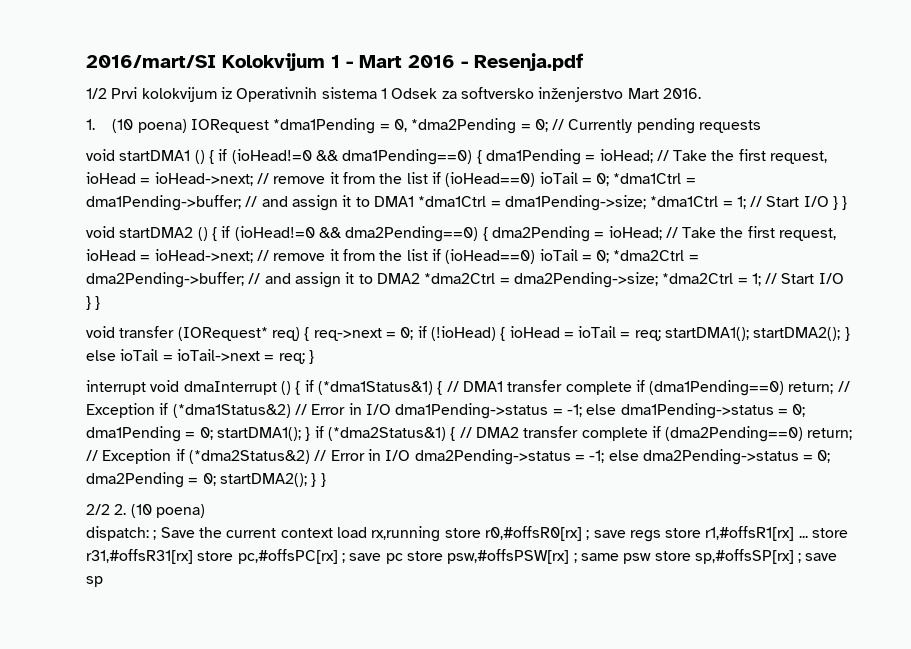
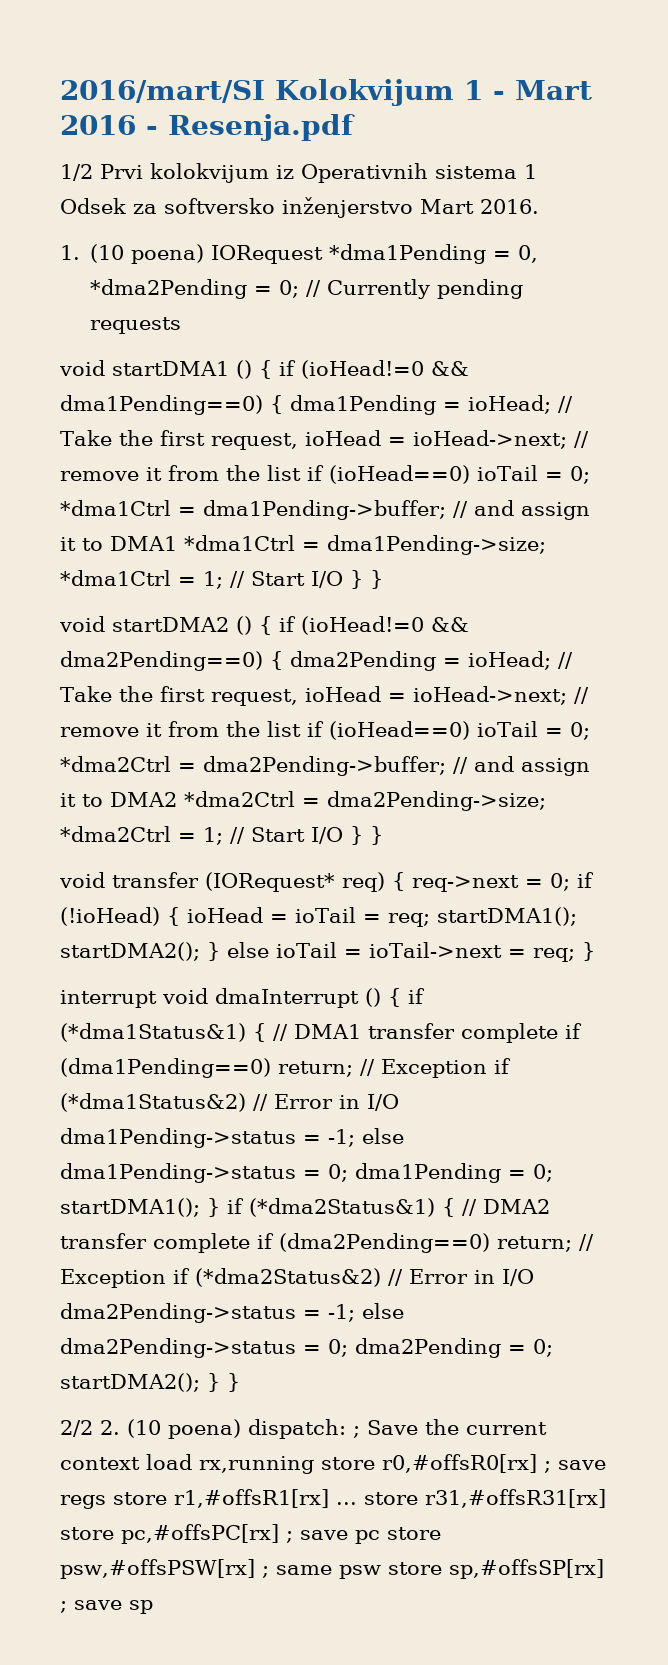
(205, 511) // -> (241, 1429) none

